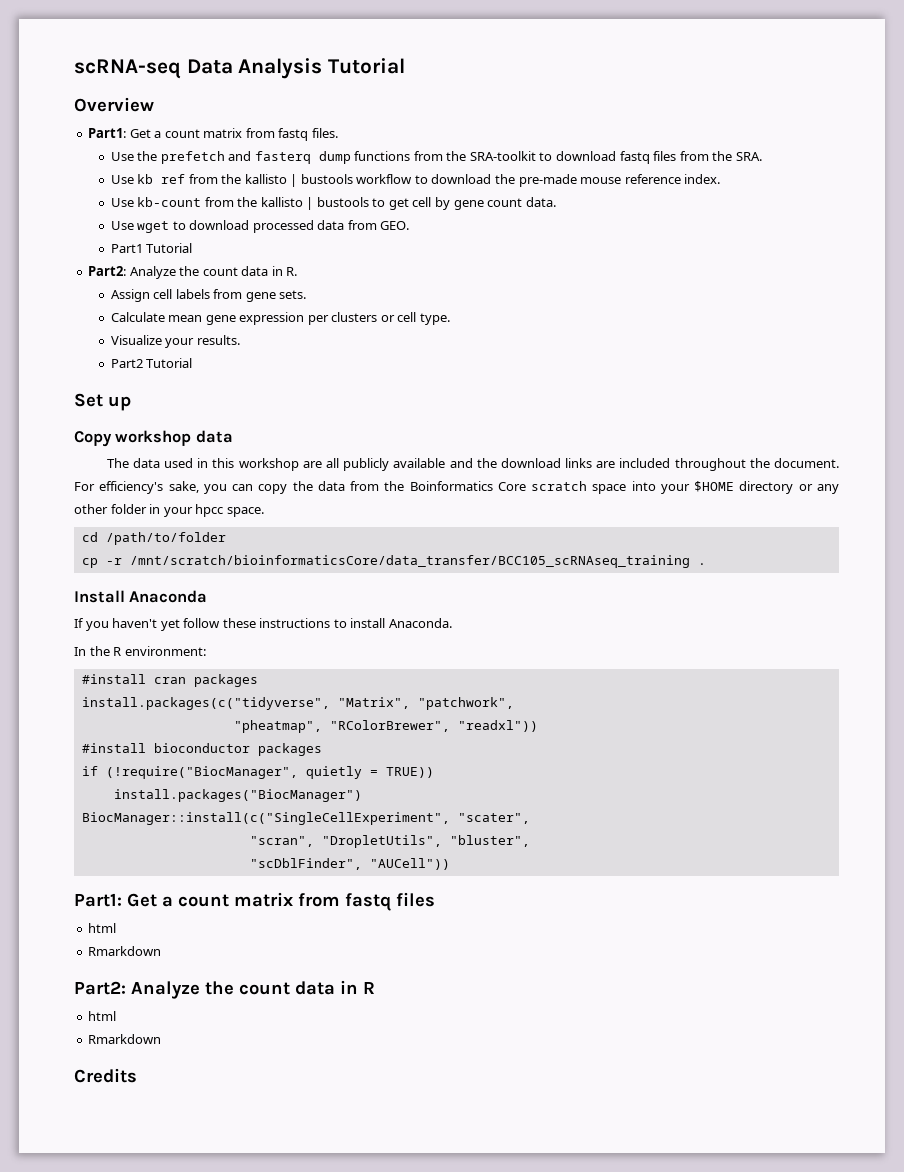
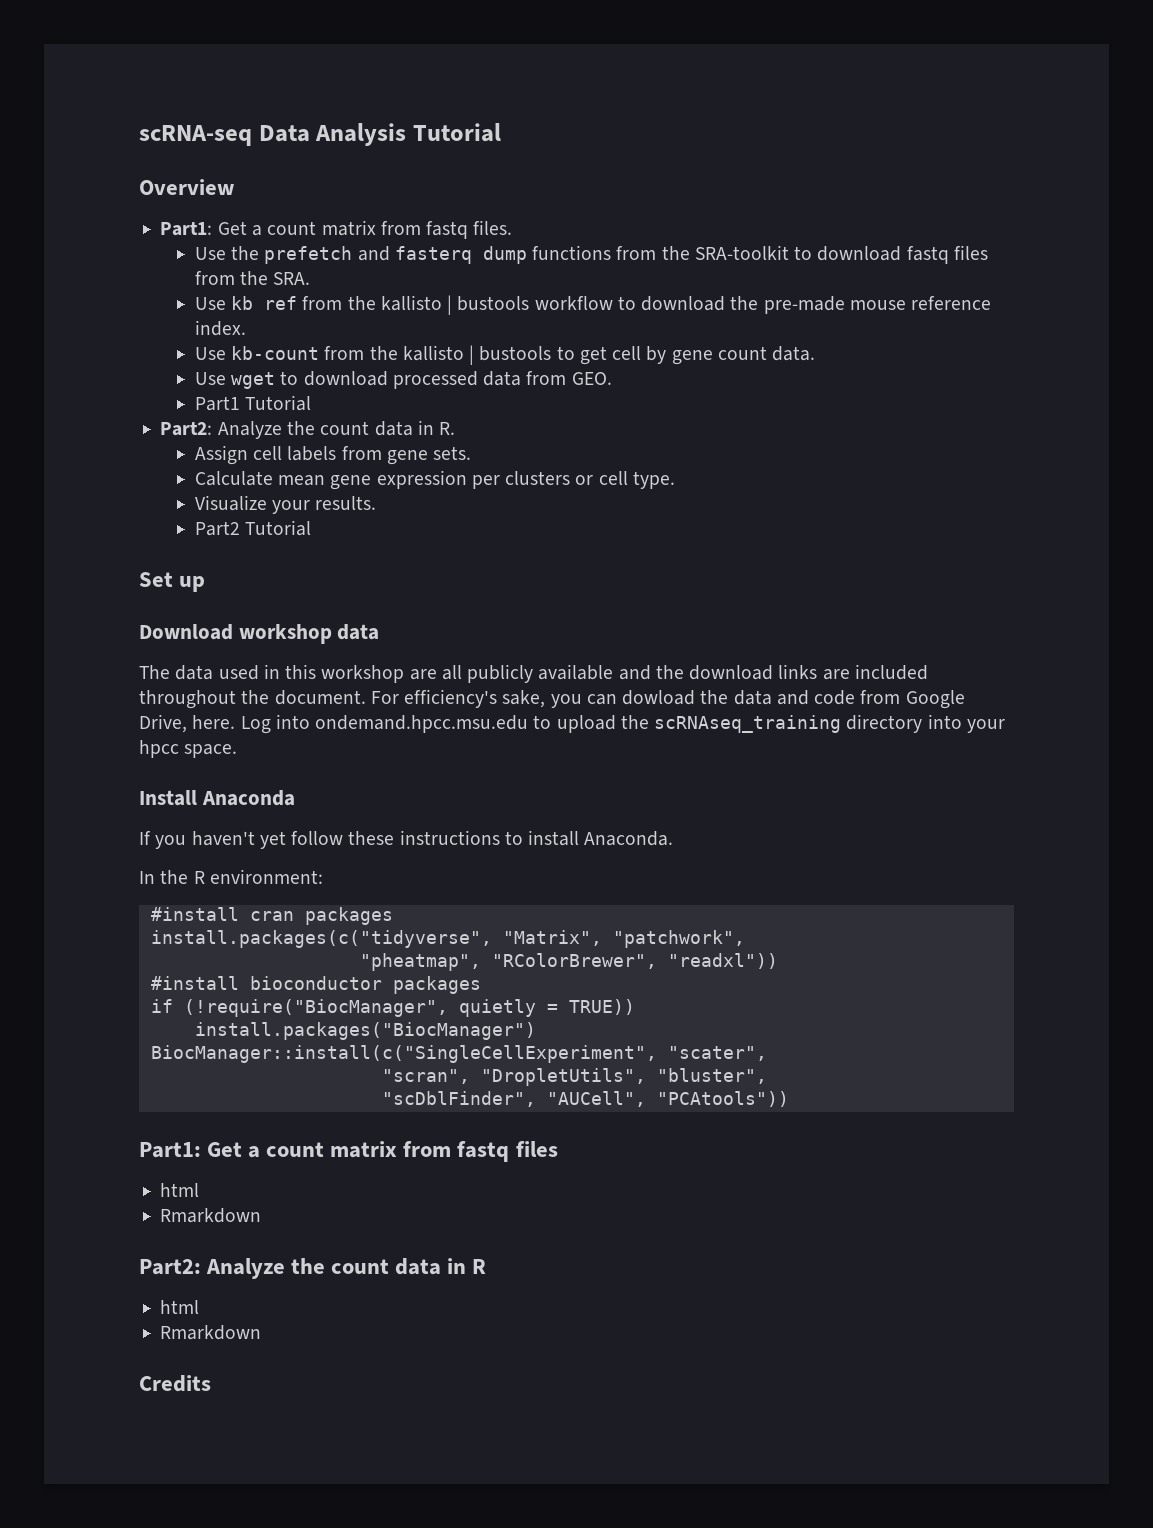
[74,431,112,447] Copy -> [139,624,233,640] Download
[258,484,288,494] copy -> [622,690,696,705] dowload
[350,481,840,494] [74,504,264,517] [81,532,226,545] [81,555,706,568] from the Boinformatics Core scratch space into your $HOME directory or any other folder in your hpcc space. // cd /path/to/folder // cp -r /mnt/scratch/bioinformaticsCore/data_transfer/BCC105_scRNAseq_training . -> [776,690,965,709] [139,714,1005,734] [139,740,238,758] and code from Google Drive, here. Log into ondemand.hpcc.msu.edu to upload the scRNAseq_training directory into your hpcc space.
[369,858,450,870] "AUCell")) -> [546,1091,789,1107] "AUCell", "PCAtools"))

